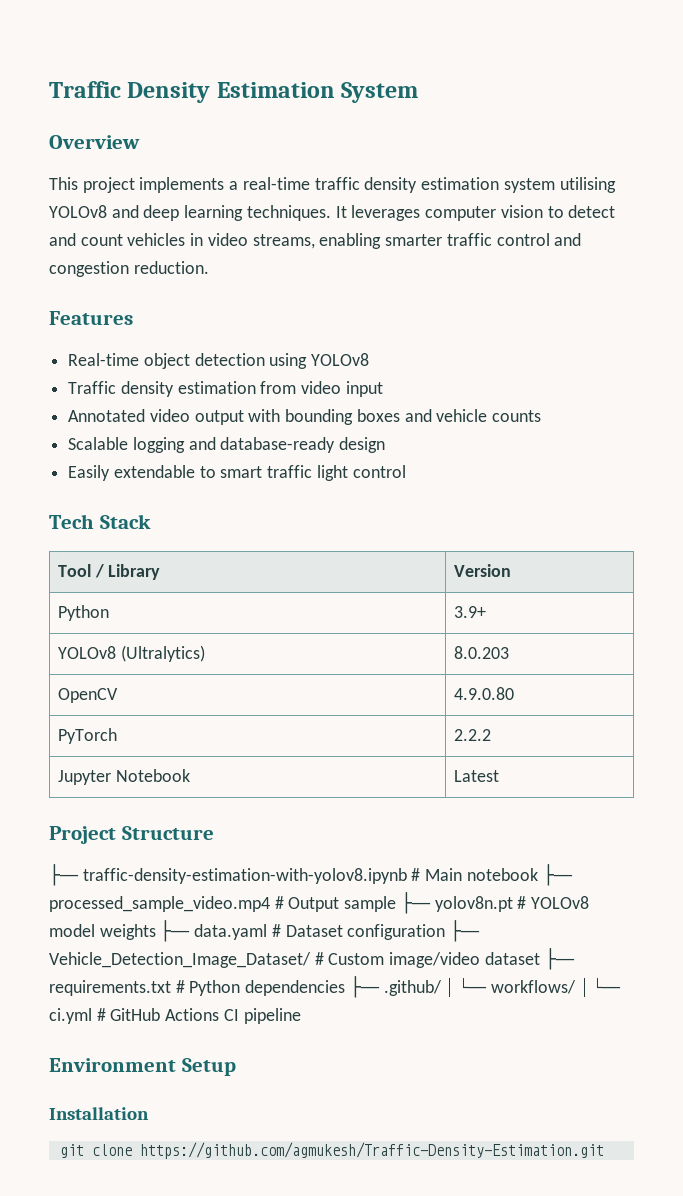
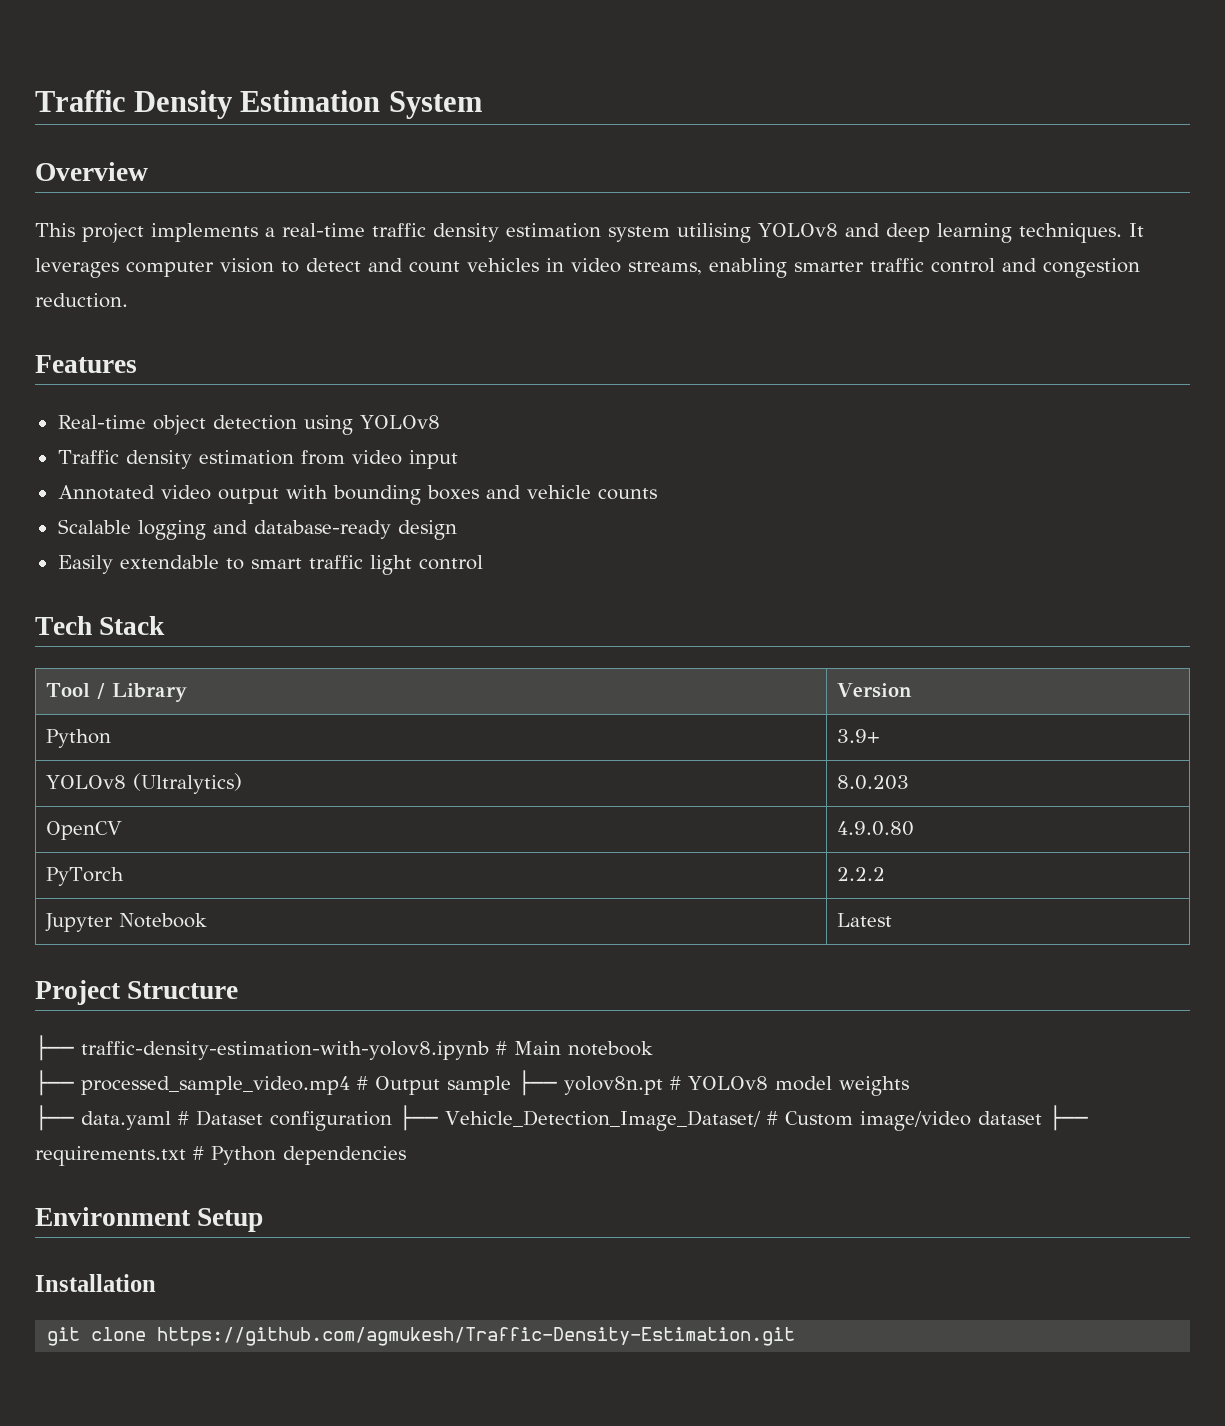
(538, 874) none -> (653, 1048) //
(156, 932) none -> (909, 1086) //
[349,976,622,998] [49,1008,301,1024] ├── .github/ │ └── workflows/ │ └── ci.yml # GitHub Actions CI pipeline -> (406, 1155) none

